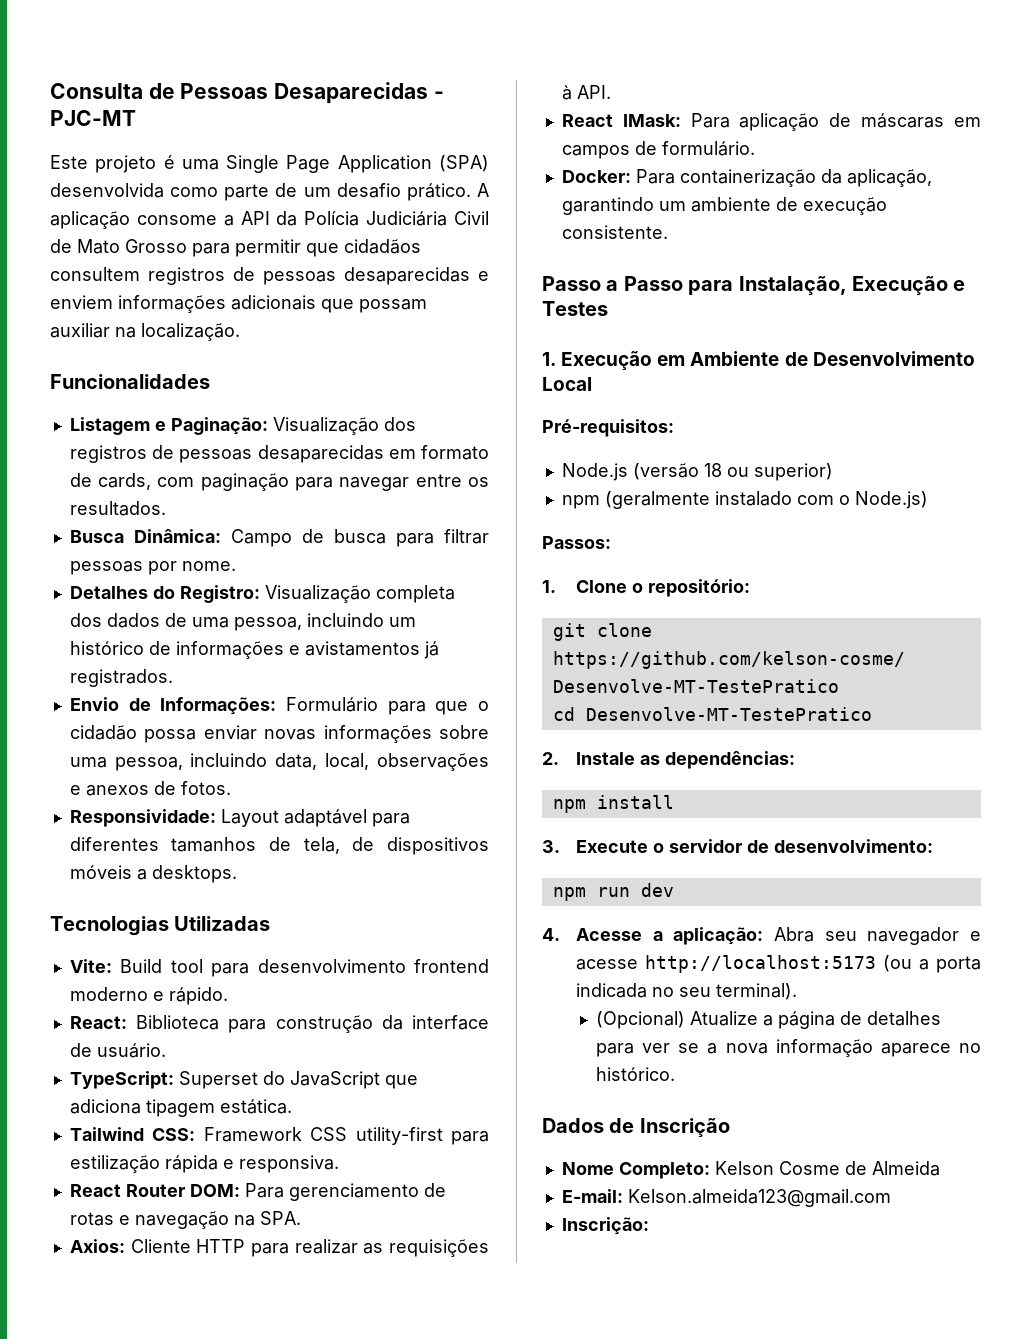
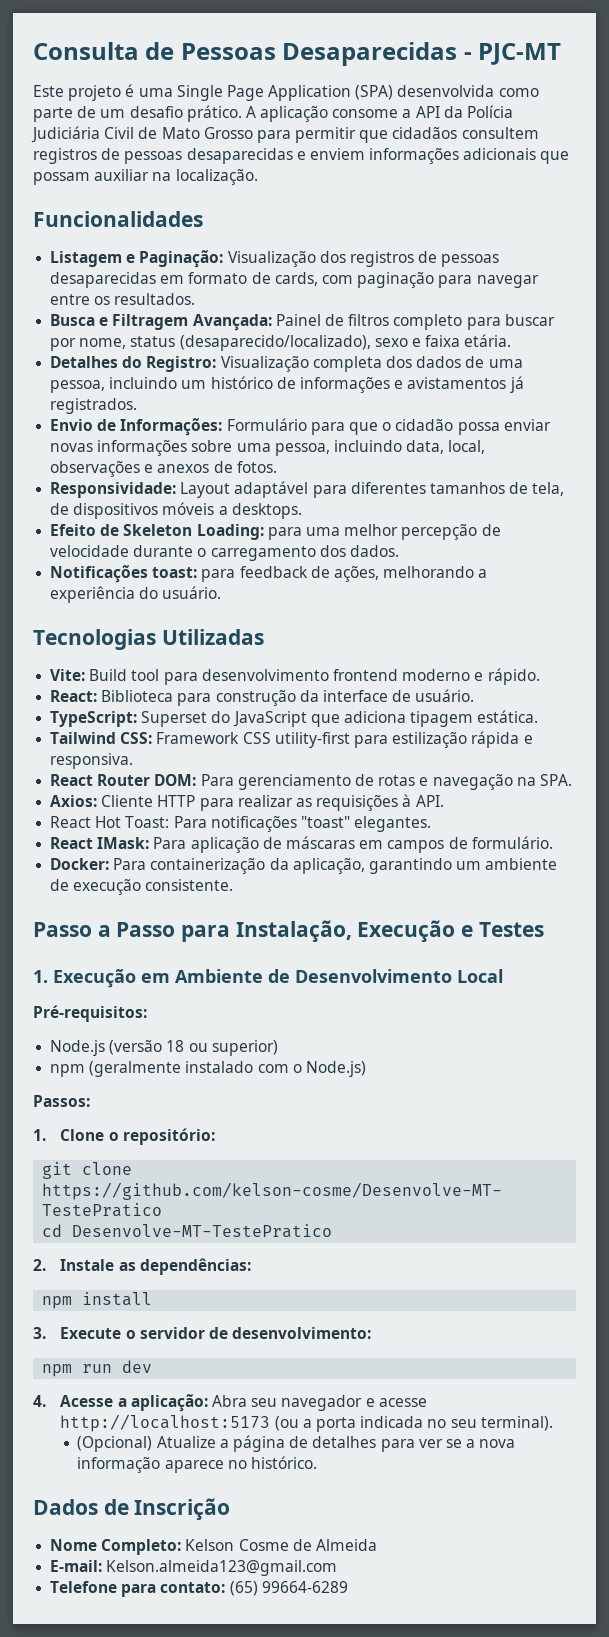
[133,529,489,547] [69,561,236,575] Dinâmica: Campo de busca para filtrar pessoas por nome. -> [99,314,555,331] [50,334,512,351] e Filtragem Avançada: Painel de filtros completo para buscar por nome, status (desaparecido/localizado), sexo e faixa etária.
(237, 874) none -> [50,524,501,540] [50,545,399,561] [50,565,488,583] [50,586,222,603] // Efeito de Skeleton Loading: para uma melhor percepção de velocidade durante o carregamento dos dados. // Notificações toast: para feedback de ações, melhorando a experiência do usuário.
(611, 92) none -> [50,816,432,832] // React Hot Toast: Para notificações "toast" elegantes.
[561,1217,649,1235] Inscrição: -> [50,1581,348,1597] Telefone para contato: (65) 99664-6289

